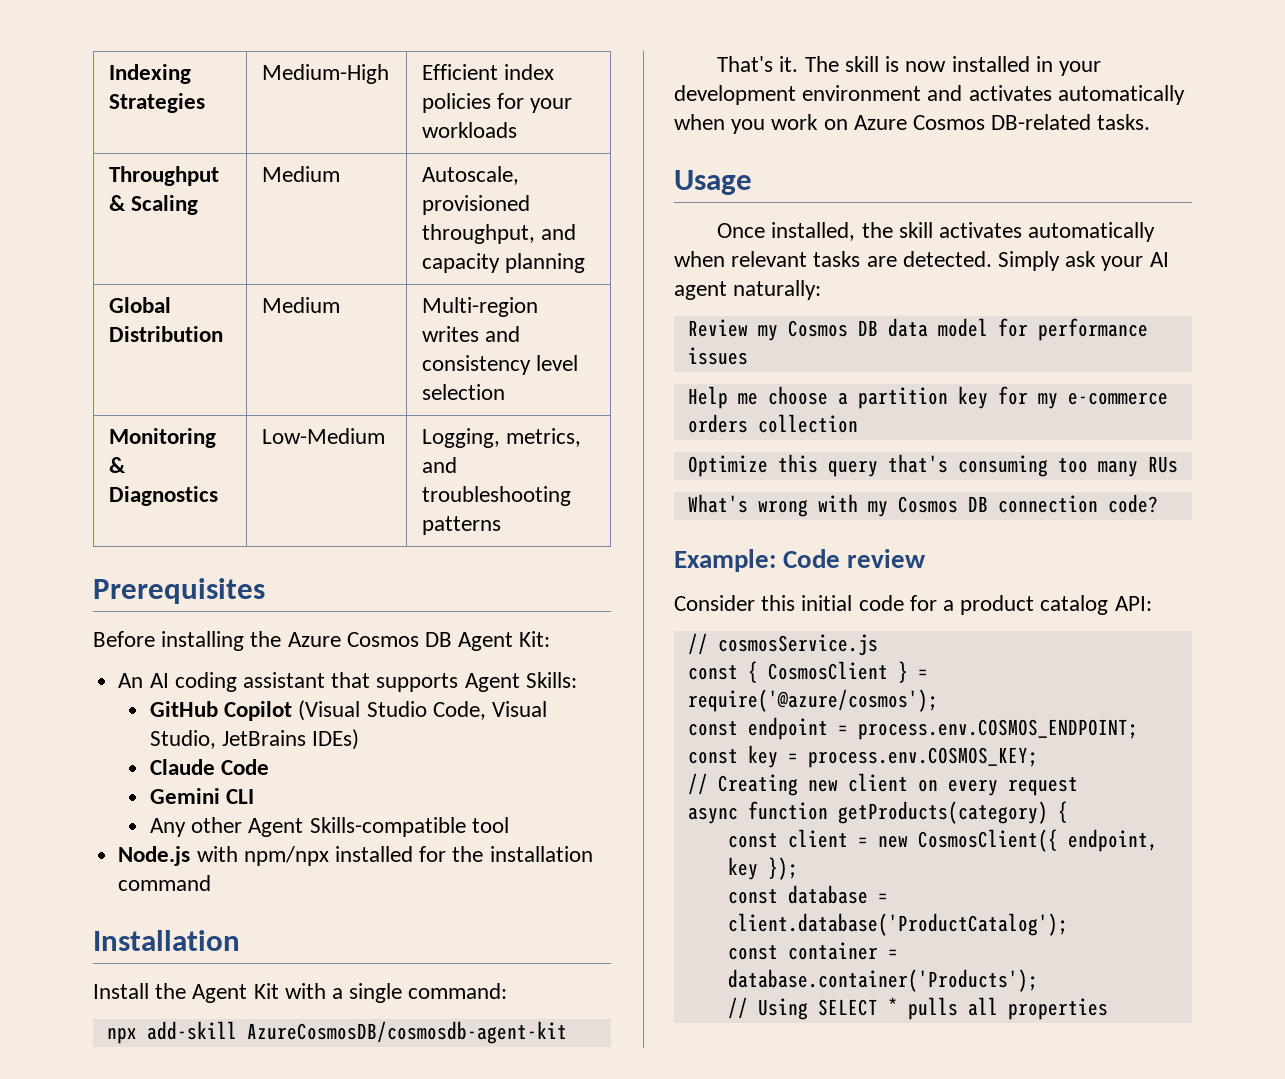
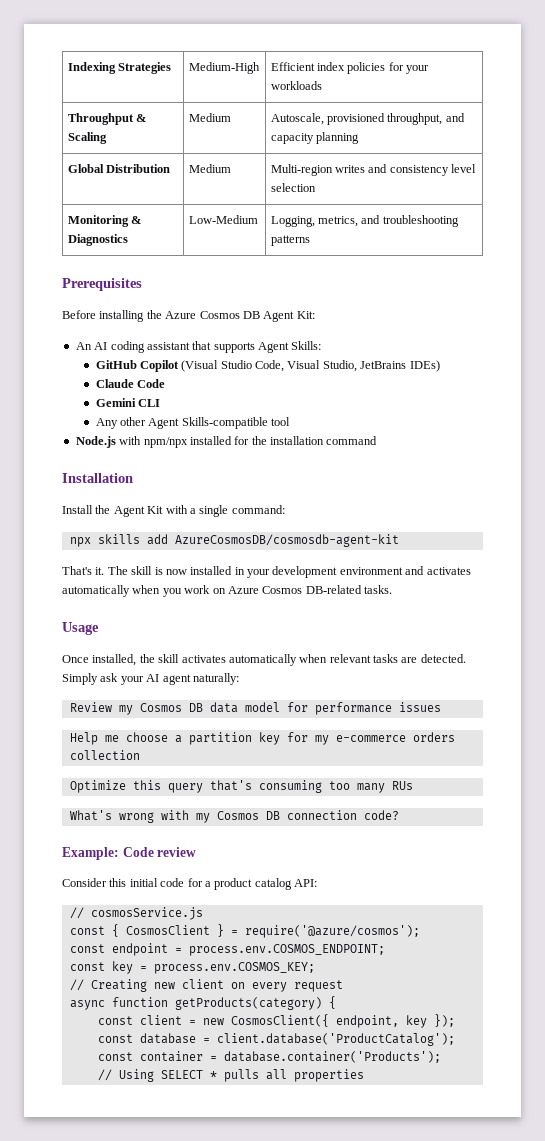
[146,1021,237,1040] add-skill -> [97,534,168,545] skills add

